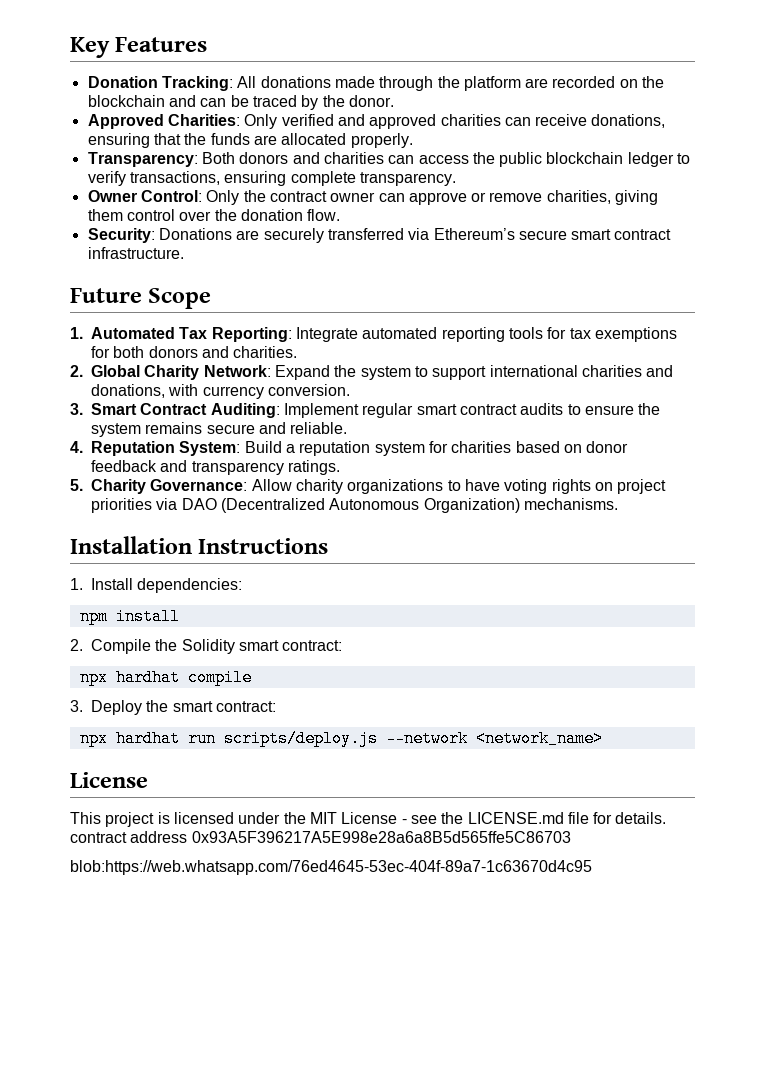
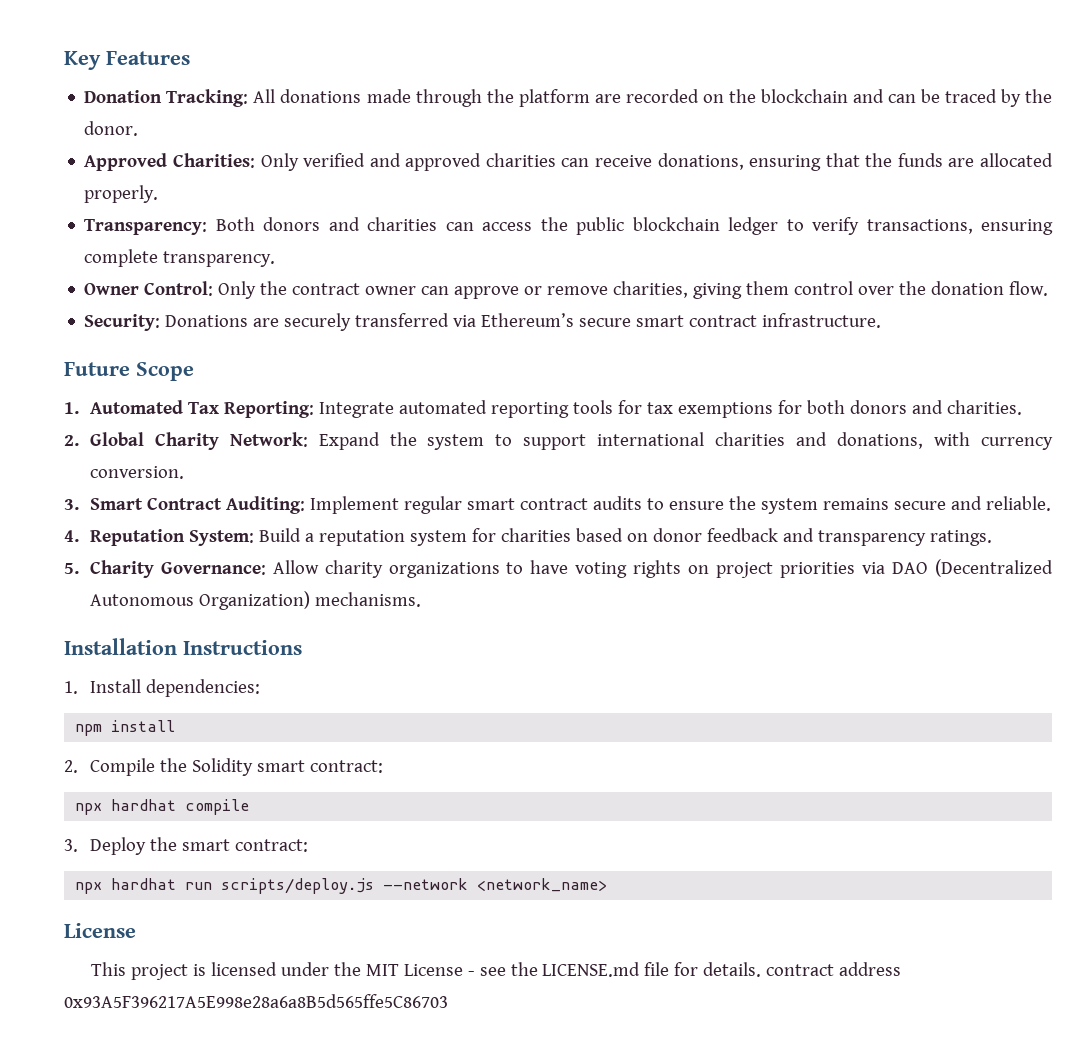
[70,860,592,875] // blob:https://web.whatsapp.com/76ed4645-53ec-404f-89a7-1c63670d4c95 -> (448, 1001) none

